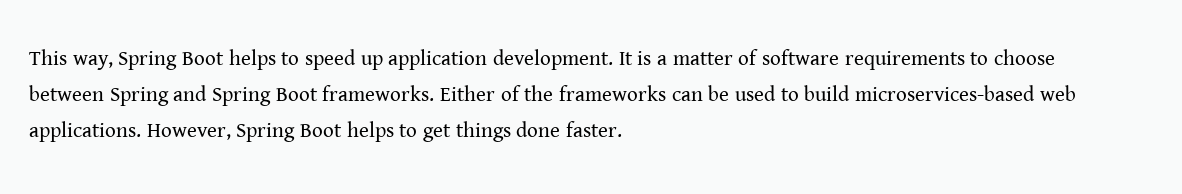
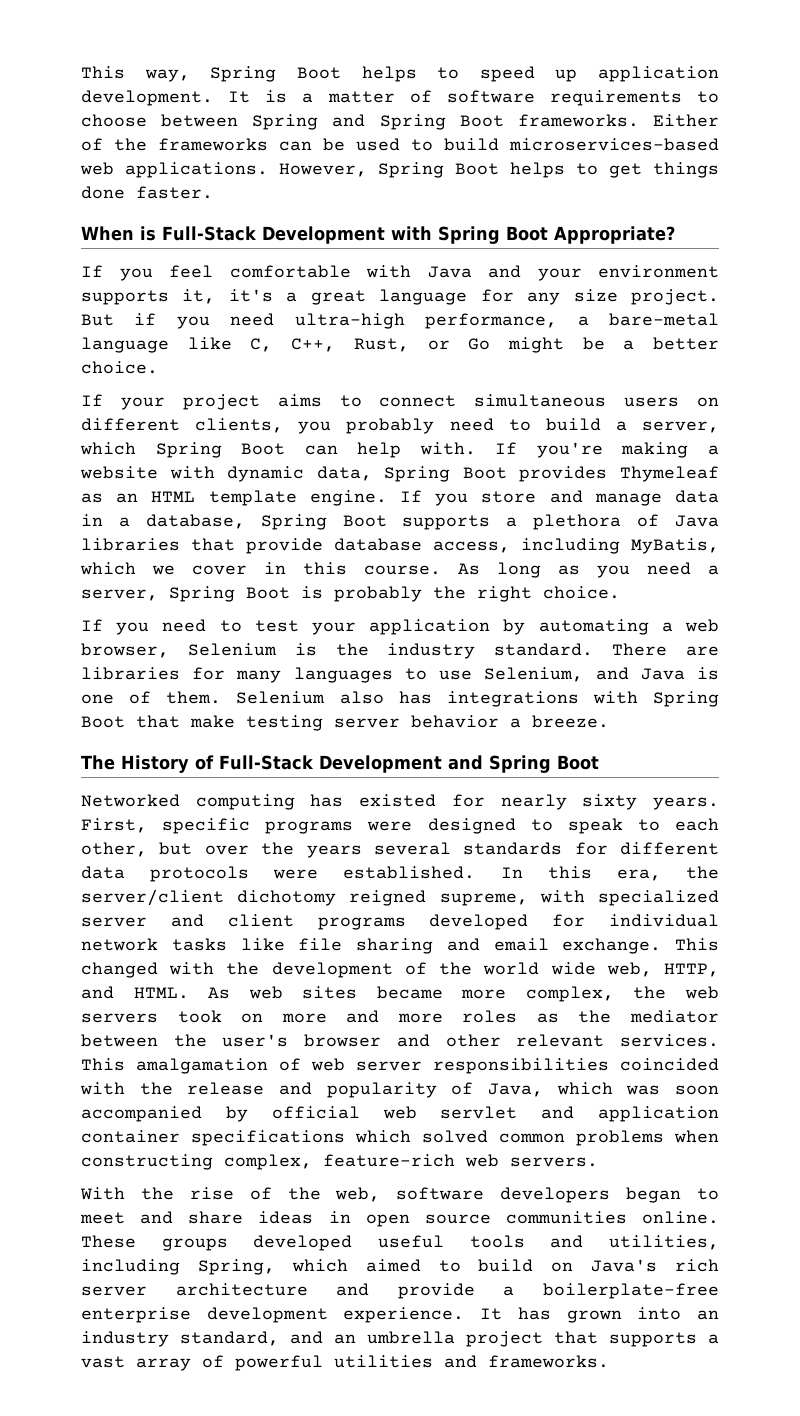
(623, 129) none -> [81,226,675,244] [81,265,719,281] [81,289,720,305] [81,313,719,329] [81,337,719,353] [81,361,158,374] [81,394,719,410] [81,418,719,434] [80,442,719,458] [80,466,719,482] [81,490,719,506] [81,514,720,530] [81,538,719,554] [80,562,719,578] [81,586,620,602] [81,619,719,635] [81,643,719,659] [81,667,719,683] [81,691,719,707] [81,715,609,731] [81,755,599,773] [81,794,719,810] [81,818,719,834] [81,842,719,858] [81,866,719,882] [81,889,719,906] [81,914,719,930] [81,938,719,954] [81,962,719,978] [81,986,719,1002] [81,1010,719,1023] [81,1034,719,1047] [81,1058,719,1074] [80,1082,719,1098] [81,1106,719,1122] [81,1130,719,1146] [81,1154,598,1170] [80,1187,720,1203] [80,1211,719,1227] [81,1235,719,1251] [81,1259,719,1275] [81,1283,719,1299] [81,1307,719,1323] [81,1331,719,1347] [81,1355,609,1371] // When is Full-Stack Development with Spring Boot Appropriate? // If you feel comfortable with Java and your environment supports it, it's a great language for any size project. But if you need ultra-high performance, a bare-metal language like C, C++, Rust, or Go might be a better choice. // If your project aims to connect simultaneous users on different clients, you probably need to build a server, which Spring Boot can help with. If you're making a website with dynamic data, Spring Boot provides Thymeleaf as an HTML template engine. If you store and manage data in a database, Spring Boot supports a plethora of Java libraries that provide database access, including MyBatis, which we cover in this course. As long as you need a server, Spring Boot is probably the right choice. // If you need to test your application by automating a web browser, Selenium is the industry standard. There are libraries for many languages to use Selenium, and Java is one of them. Selenium also has integrations with Spring Boot that make testing server behavior a breeze. // The History of Full-Stack Development and Spring Boot // Networked computing has existed for nearly sixty years. First, specific programs were designed to speak to each other, but over the years several standards for different data protocols were established. In this era, the server/client dichotomy reigned supreme, with specialized server and client programs developed for individual network tasks like file sharing and email exchange. This changed with the development of the world wide web, HTTP, and HTML. As web sites became more complex, the web servers took on more and more roles as the mediator between the user's browser and other relevant services. This amalgamation of web server responsibilities coincided with the release and popularity of Java, which was soon accompanied by official web servlet and application container specifications which solved common problems when constructing complex, feature-rich web servers. // With the rise of the web, software developers began to meet and share ideas in open source communities online. These groups developed useful tools and utilities, including Spring, which aimed to build on Java's rich server architecture and provide a boilerplate-free enterprise development experience. It has grown into an industry standard, and an umbrella project that supports a vast array of powerful utilities and frameworks.

